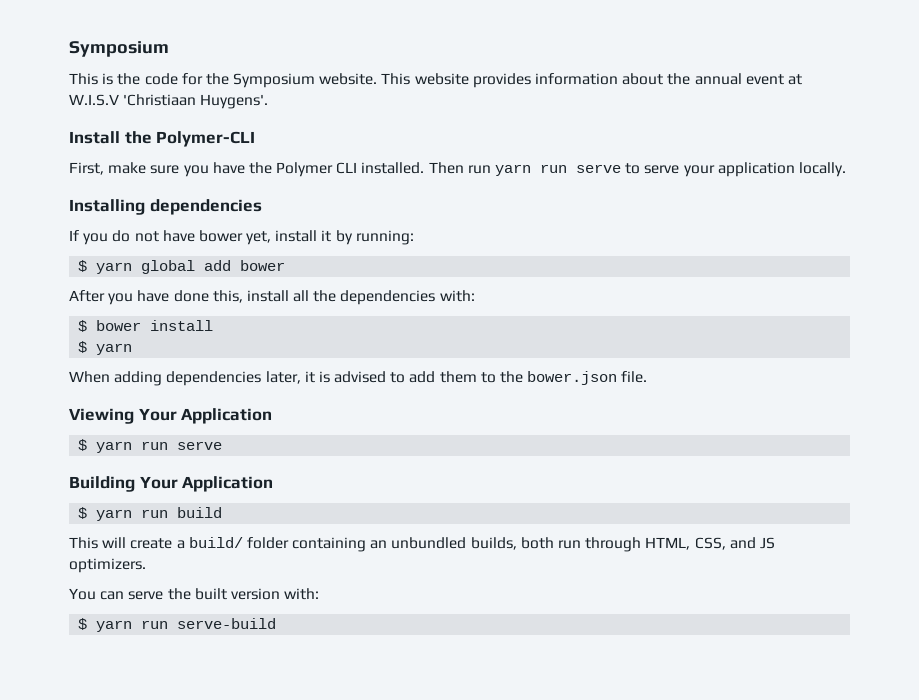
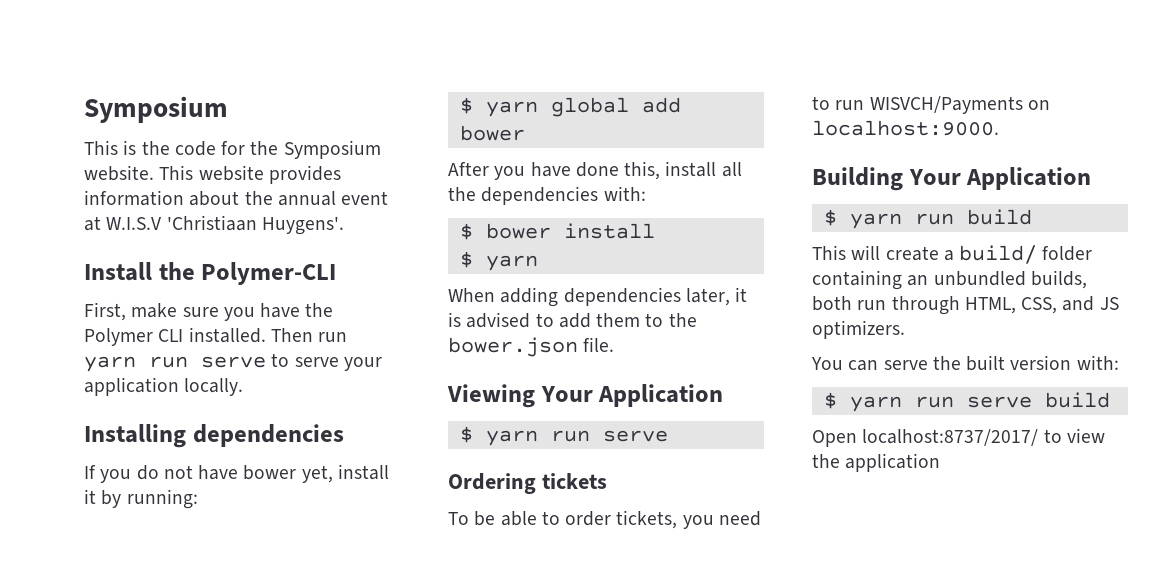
(223, 445) none -> [448,473,607,494] [448,510,761,529] [812,96,1050,114] [812,120,999,136] // Ordering tickets // To be able to order tickets, you need to run WISVCH/Payments on localhost:9000.
[177,618,277,629] serve-build -> [966,392,1110,408] [812,428,1105,447] [812,453,941,472] serve build // Open localhost:8737/2017/ to view the application

